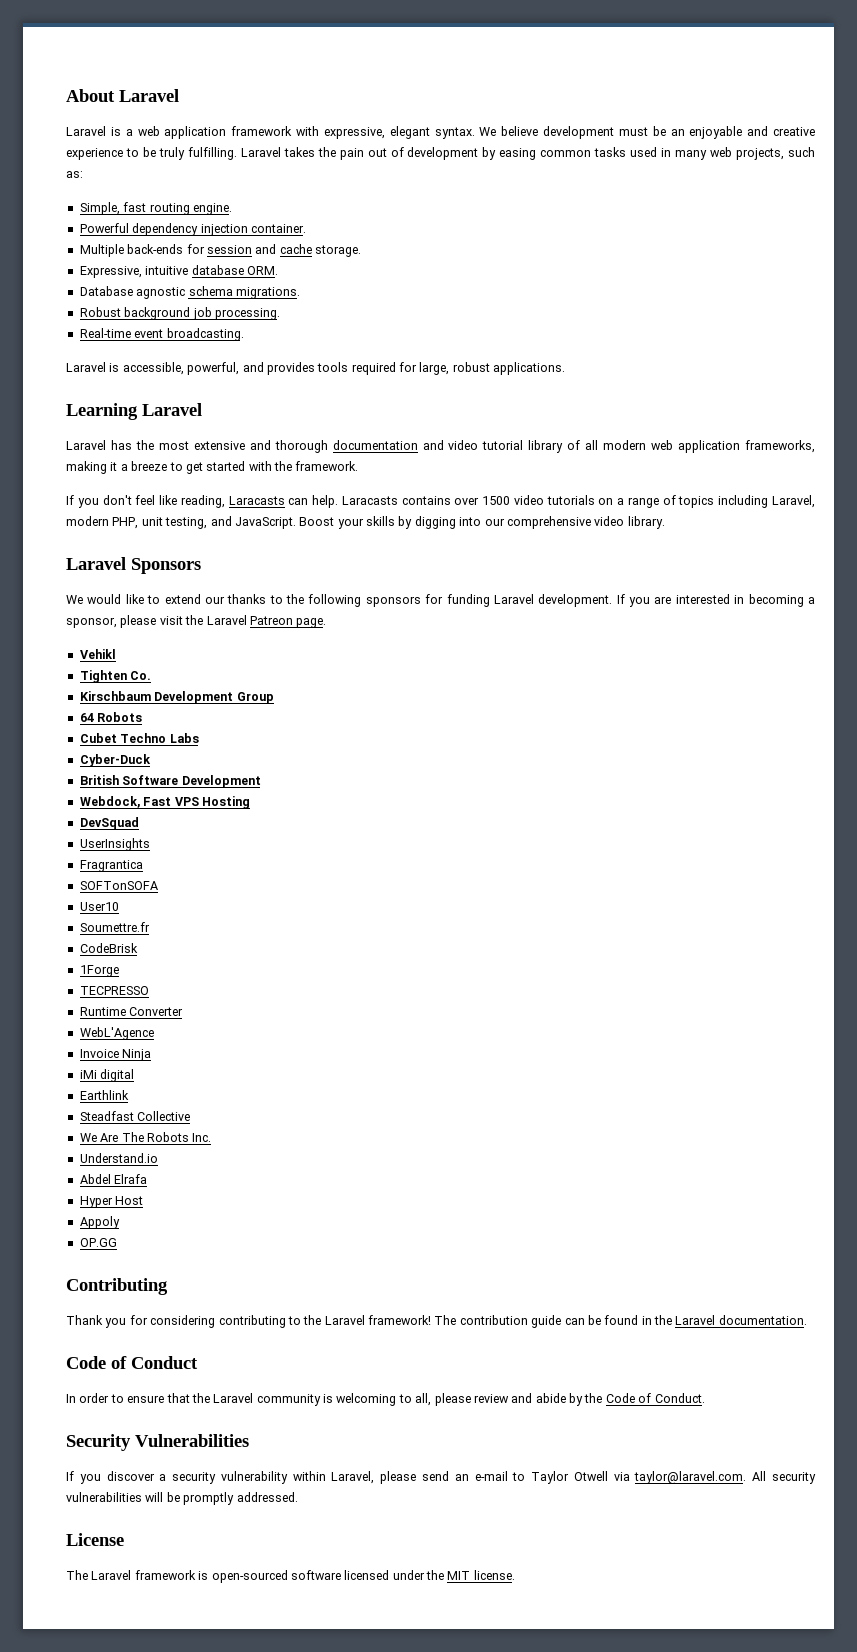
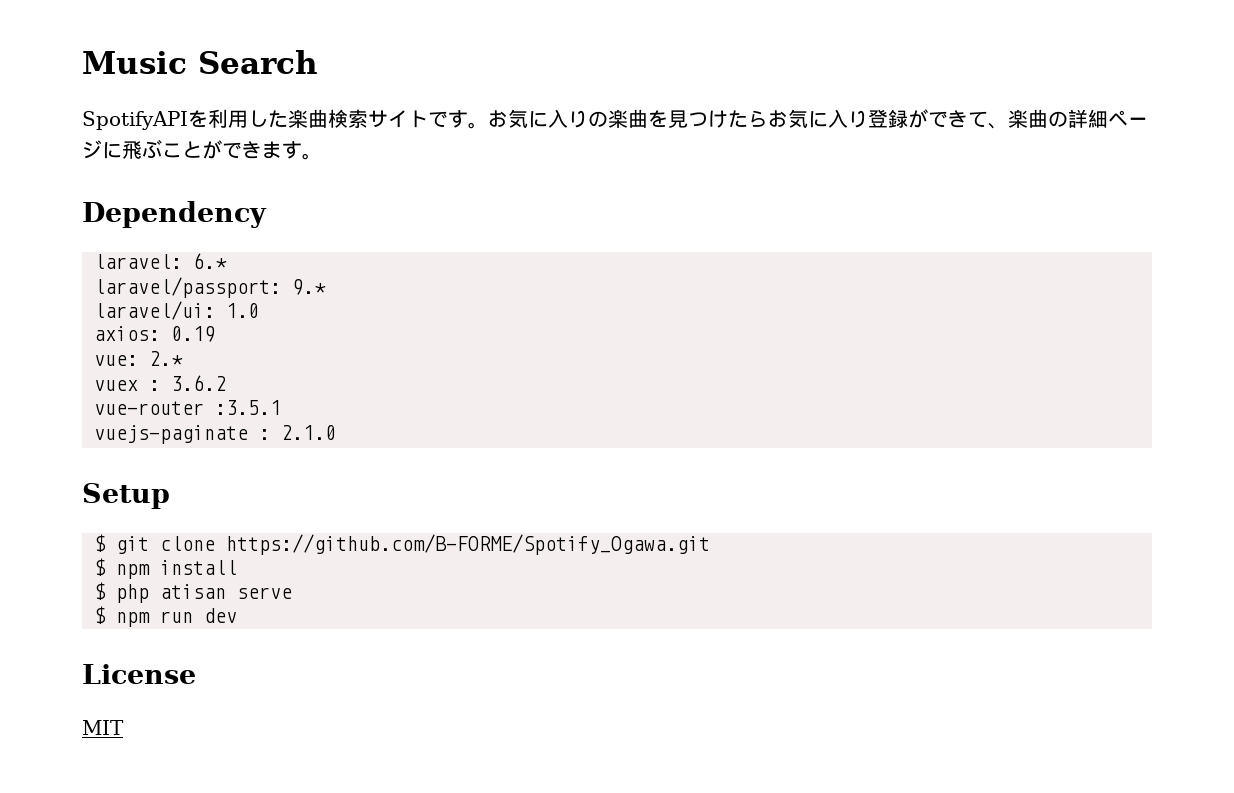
[66,89,179,102] [66,126,816,139] [66,147,816,160] [66,171,83,178] [79,202,232,215] [79,223,306,236] [79,244,361,257] [79,265,278,278] [79,286,300,299] [79,307,280,320] [79,328,244,341] [66,362,566,375] [66,403,202,420] [66,440,816,453] [66,461,359,474] [66,495,816,508] [66,516,665,529] [66,557,201,574] [66,594,816,607] [66,615,327,628] [79,649,116,659] [79,670,152,683] [79,691,274,704] [79,712,143,722] [79,733,199,743] [79,754,151,767] [79,775,261,788] [79,796,250,809] [79,817,139,830] [79,838,150,851] [79,860,143,872] [79,881,158,890] [79,902,119,911] [79,922,150,932] [79,943,138,953] [79,965,119,977] [79,986,149,995] [79,1007,184,1016] [79,1027,154,1040] [79,1049,152,1061] [79,1069,135,1082] [79,1090,129,1100] [79,1111,191,1121] [79,1132,212,1142] [79,1153,158,1163] [79,1174,148,1184] [79,1196,144,1208] [79,1216,120,1229] [79,1238,117,1247] [66,1278,168,1295] [66,1315,807,1328] [66,1356,198,1369] [66,1393,705,1406] [66,1434,249,1451] [66,1471,817,1484] [66,1492,298,1505] [66,1533,124,1546] [66,1570,515,1583] About Laravel // Laravel is a web application framework with expressive, elegant syntax. We believe development must be an enjoyable and creative experience to be truly fulfilling. Laravel takes the pain out of development by easing common tasks used in many web projects, such as: // Simple, fast routing engine. // Powerful dependency injection container. // Multiple back-ends for session and cache storage. // Expressive, intuitive database ORM. // Database agnostic schema migrations. // Robust background job processing. // Real-time event broadcasting. // Laravel is accessible, powerful, and provides tools required for large, robust applications. // Learning Laravel // Laravel has the most extensive and thorough documentation and video tutorial library of all modern web application frameworks, making it a breeze to get started with the framework. // If you don't feel like reading, Laracasts can help. Laracasts contains over 1500 video tutorials on a range of topics including Laravel, modern PHP, unit testing, and JavaScript. Boost your skills by digging into our comprehensive video library. // Laravel Sponsors // We would like to extend our thanks to the following sponsors for funding Laravel development. If you are interested in becoming a sponsor, please visit the Laravel Patreon page. // Vehikl // Tighten Co. // Kirschbaum Development Group // 64 Robots // Cubet Techno Labs // Cyber-Duck // British Software Development // Webdock, Fast VPS Hosting // DevSquad // UserInsights // Fragrantica // SOFTonSOFA // User10 // Soumettre.fr // CodeBrisk // 1Forge // TECPRESSO // Runtime Converter // WebL'Agence // Invoice Ninja // iMi digital // Earthlink // Steadfast Collective // We Are The Robots Inc. // Understand.io // Abdel Elrafa // Hyper Host // Appoly // OP.GG // Contributing // Thank you for considering contributing to the Laravel framework! The contribution guide can be found in the Laravel documentation. // Code of Conduct // In order to ensure that the Laravel community is welcoming to all, please review and abide by the Code of Conduct. // Security Vulnerabilities // If you discover a security vulnerability within Laravel, please send an e-mail to Taylor Otwell via taylor@laravel.com. All security vulnerabilities will be promptly addressed. // License // The Laravel framework is open-sourced software licensed under the MIT license. -> [82,50,318,74] [82,109,1148,130] [82,139,322,160] [82,201,267,228] [94,253,227,269] [94,277,326,298] [94,301,259,320] [94,326,215,342] [94,351,183,366] [94,375,226,391] [94,400,281,415] [94,425,336,444] [82,483,170,509] [94,534,710,555] [94,558,237,579] [94,582,292,603] [94,606,237,627] [82,664,196,684] [82,720,124,735] Music Search // SpotifyAPIを利用した楽曲検索サイトです。お気に入りの楽曲を見つけたらお気に入り登録ができて、楽曲の詳細ページに飛ぶことができます。 // Dependency // laravel: 6.* // laravel/passport: 9.* // laravel/ui: 1.0 // axios: 0.19 // vue: 2.* // vuex : 3.6.2 // vue-router :3.5.1 // vuejs-paginate : 2.1.0 // Setup // $ git clone https://github.com/B-FORME/Spotify_Ogawa.git // $ npm install // $ php atisan serve // $ npm run dev // License // MIT

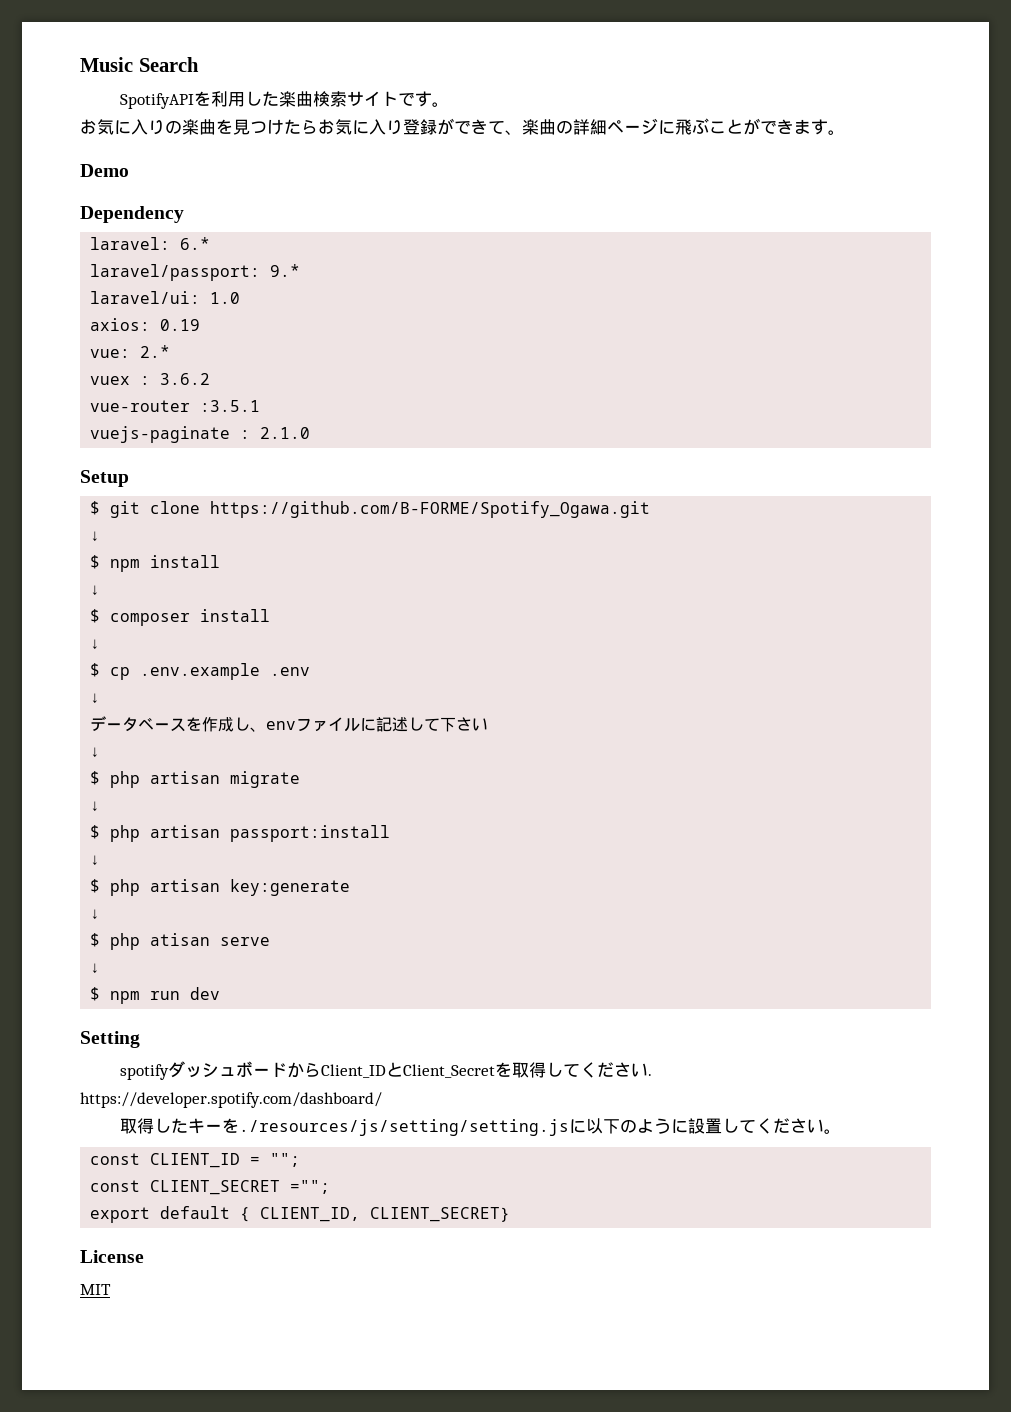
(488, 125) none -> (449, 104) //
(322, 156) none -> [80,164,129,177] // Demo
(710, 544) none -> [90,531,101,541] // ↓
(237, 567) none -> [90,585,101,595] [90,609,271,626] [90,639,101,649] [90,663,311,680] [90,693,101,703] [90,716,489,732] [90,747,101,757] [90,771,301,788] [90,801,101,811] [90,825,391,842] [90,855,101,865] [90,879,351,896] [90,909,101,919] // ↓ // $ composer install // ↓ // $ cp .env.example .env // ↓ // データベースを作成し、envファイルに記述して下さい // ↓ // $ php artisan migrate // ↓ // $ php artisan passport:install // ↓ // $ php artisan key:generate // ↓
(292, 593) none -> [90,963,101,973] // ↓
(237, 615) none -> [80,1031,140,1048] [119,1061,652,1080] [80,1092,382,1108] [119,1118,841,1136] [90,1153,301,1168] [90,1180,331,1195] [90,1206,511,1223] // Setting // spotifyダッシュボードからClient_IDとClient_Secretを取得してください. https://developer.spotify.com/dashboard/ // 取得したキーを./resources/js/setting/setting.jsに以下のように設置してください。 // const CLIENT_ID = ""; // const CLIENT_SECRET =""; // export default { CLIENT_ID, CLIENT_SECRET}

